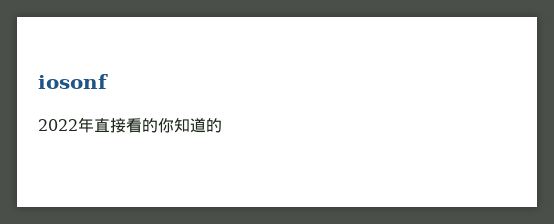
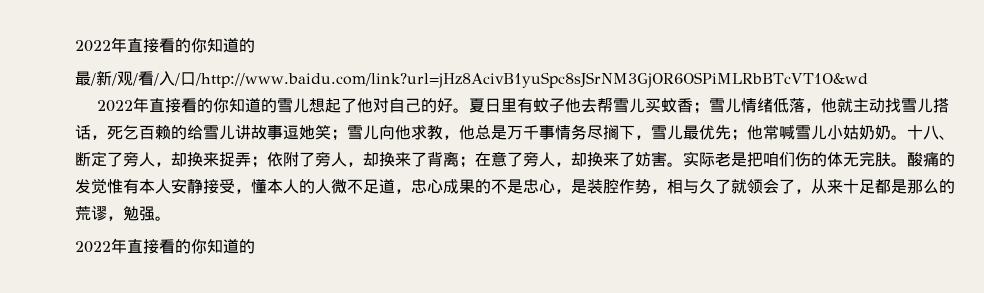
[38,74,108,89] iosonf -> [75,37,255,53] [75,70,868,88] [97,97,950,114] [75,124,955,141] [75,151,955,168] [75,178,955,194] [75,206,171,221] 2022年直接看的你知道的 // 最/新/观/看/入/口/http://www.baidu.com/link?url=jHz8AcivB1yuSpc8sJSrNM3GjOR6OSPiMLRbBTcVT1O&wd // 2022年直接看的你知道的雪儿想起了他对自己的好。夏日里有蚊子他去帮雪儿买蚊香；雪儿情绪低落，他就主动找雪儿搭话，死乞百赖的给雪儿讲故事逗她笑；雪儿向他求教，他总是万千事情务尽搁下，雪儿最优先；他常喊雪儿小姑奶奶。十八、断定了旁人，却换来捉弄；依附了旁人，却换来了背离；在意了旁人，却换来了妨害。实际老是把咱们伤的体无完肤。酸痛的发觉惟有本人安静接受，懂本人的人微不足道，忠心成果的不是忠心，是装腔作势，相与久了就领会了，从来十足都是那么的荒谬，勉强。

